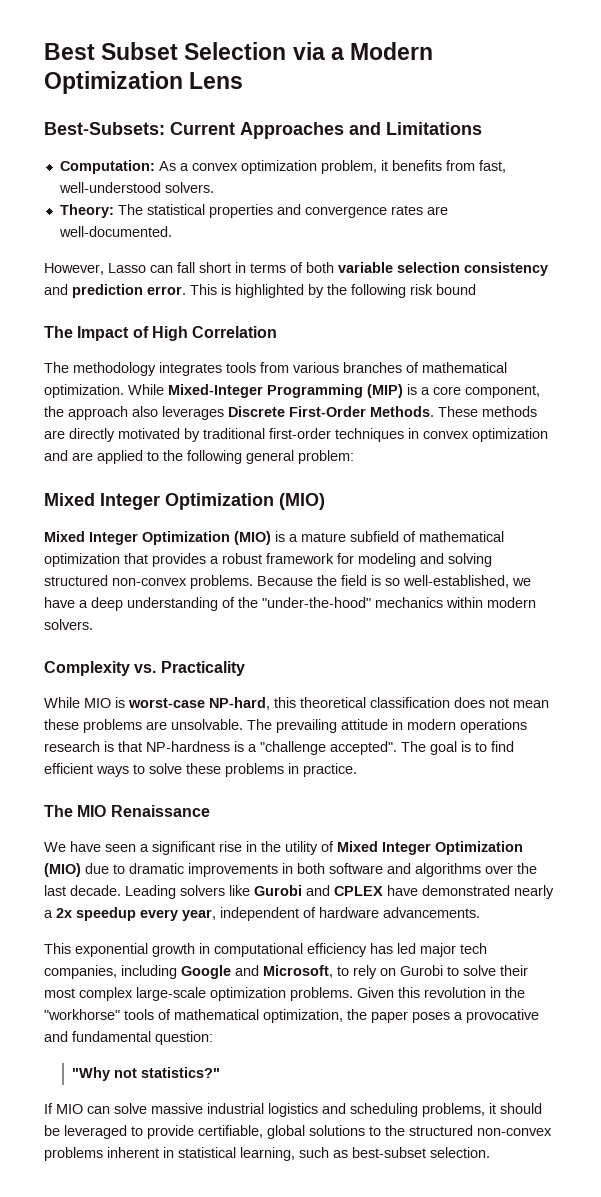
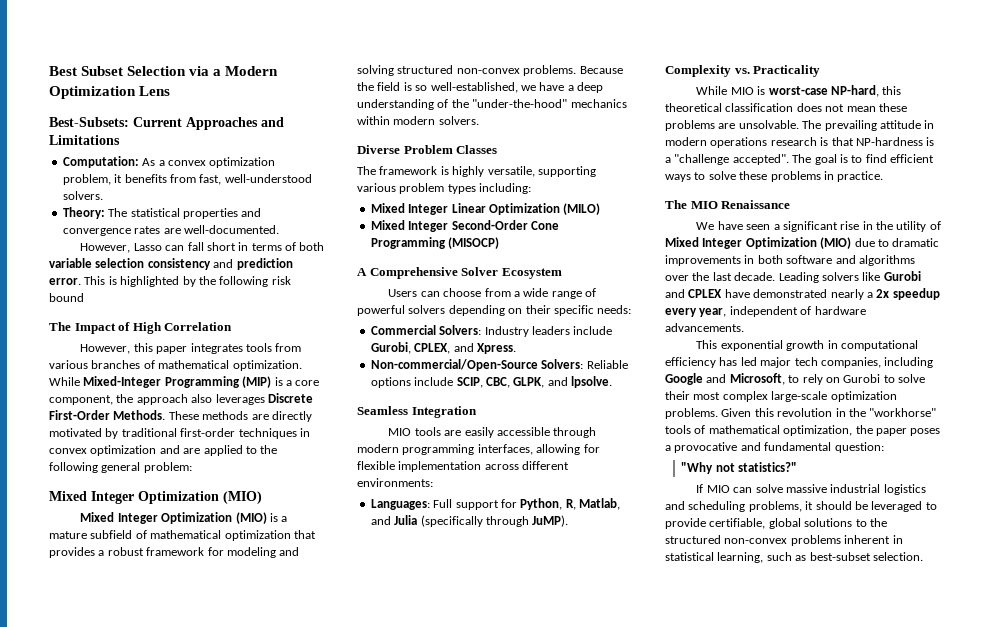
[44,362,156,376] The methodology -> [80,343,188,354] However, this paper
(93, 624) none -> [357,145,498,154] [357,166,596,177] [357,183,532,194] [370,203,601,215] [370,220,559,232] [370,237,500,249] [357,267,562,279] [388,288,597,299] [357,305,632,316] [370,325,613,337] [370,342,516,354] [370,359,628,371] [370,376,612,388] [357,406,477,418] [388,427,597,438] [357,444,600,455] [357,461,570,472] [357,478,433,487] [370,498,620,510] [370,515,569,527] // Diverse Problem Classes // The framework is highly versatile, supporting various problem types including: // Mixed Integer Linear Optimization (MILO) // Mixed Integer Second-Order Cone Programming (MISOCP) // A Comprehensive Solver Ecosystem // Users can choose from a wide range of powerful solvers depending on their specific needs: // Commercial Solvers: Industry leaders include Gurobi, CPLEX, and Xpress. // Non-commercial/Open-Source Solvers: Reliable options include SCIP, CBC, GLPK, and lpsolve. // Seamless Integration // MIO tools are easily accessible through modern programming interfaces, allowing for flexible implementation across different environments: // Languages: Full support for Python, R, Matlab, and Julia (specifically through JuMP).

